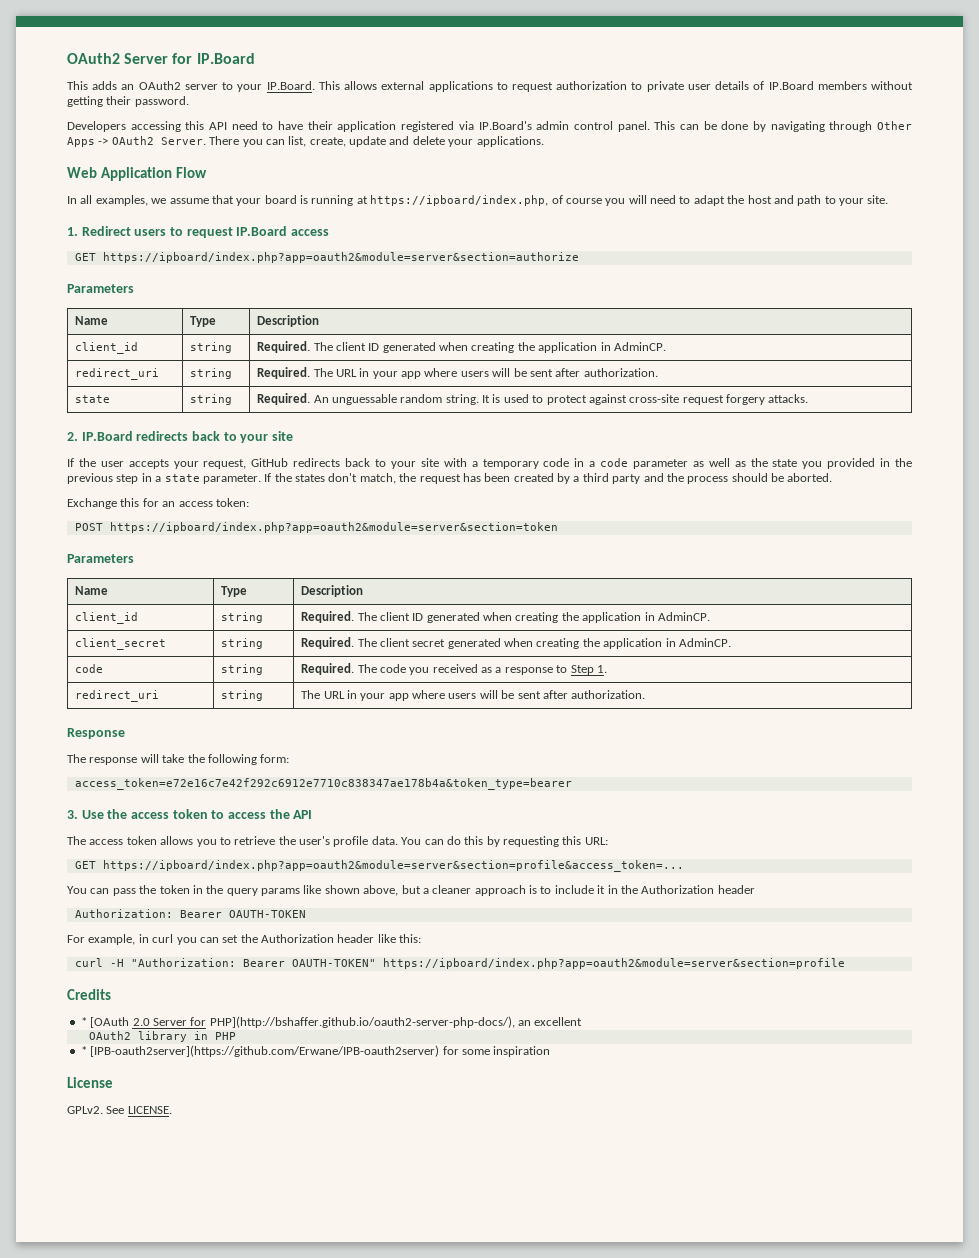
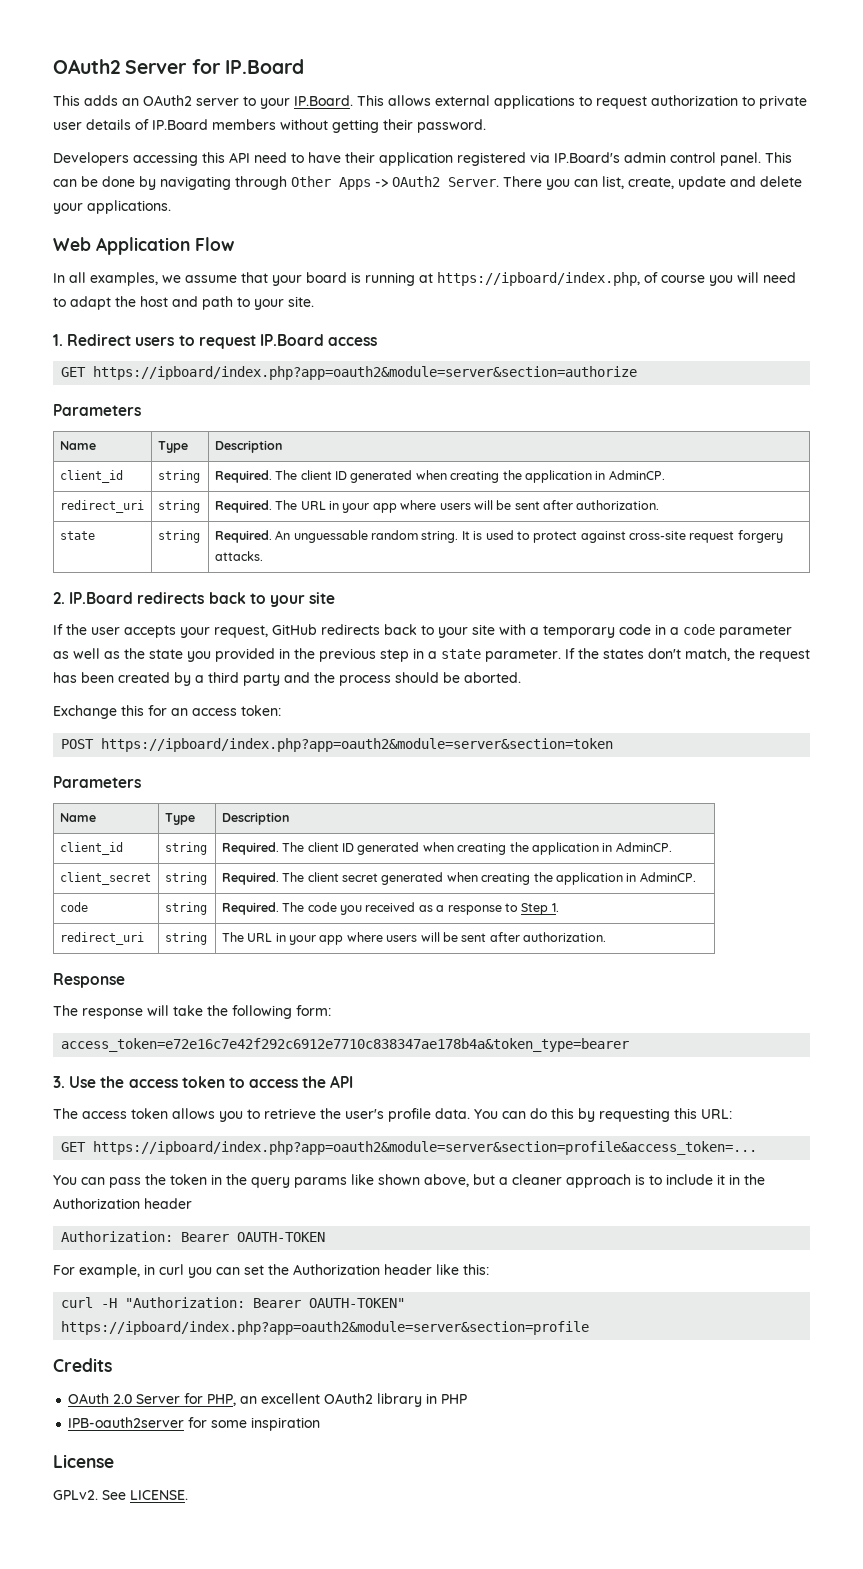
[80,1017,130,1028] * [OAuth -> [68,1393,110,1404] OAuth
[209,1016,515,1028] PHP](http://bshaffer.github.io/oauth2-server-php-docs/), -> [207,1394,237,1406] PHP,
(583, 1021) // -> (321, 1398) none
[80,1045,440,1057] * [IPB-oauth2server](https://github.com/Erwane/IPB-oauth2server) -> [68,1417,185,1428] IPB-oauth2server

